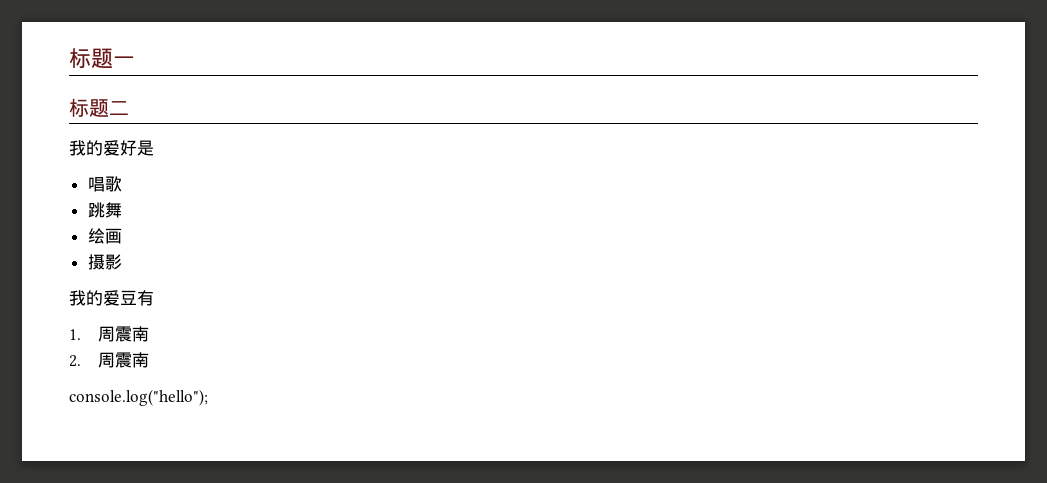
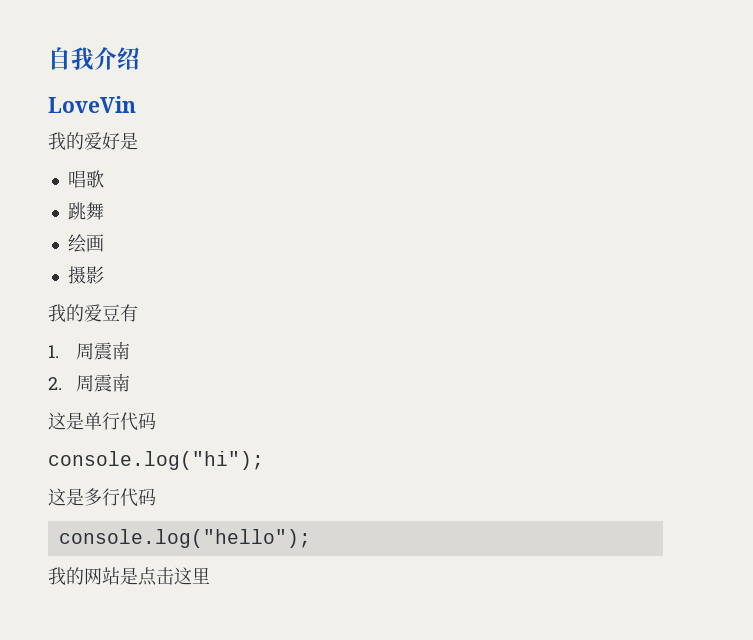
[69,48,135,69] [69,98,129,117] 标题一 // 标题二 -> [48,47,140,71] [48,96,136,113] 自我介绍 // LoveVin
[69,389,208,406] console.log("hello"); -> [48,412,156,431] [48,451,264,470] [48,488,156,507] [58,529,311,548] [48,567,210,586] 这是单行代码 // console.log("hi"); // 这是多行代码 // console.log("hello"); // 我的网站是点击这里

